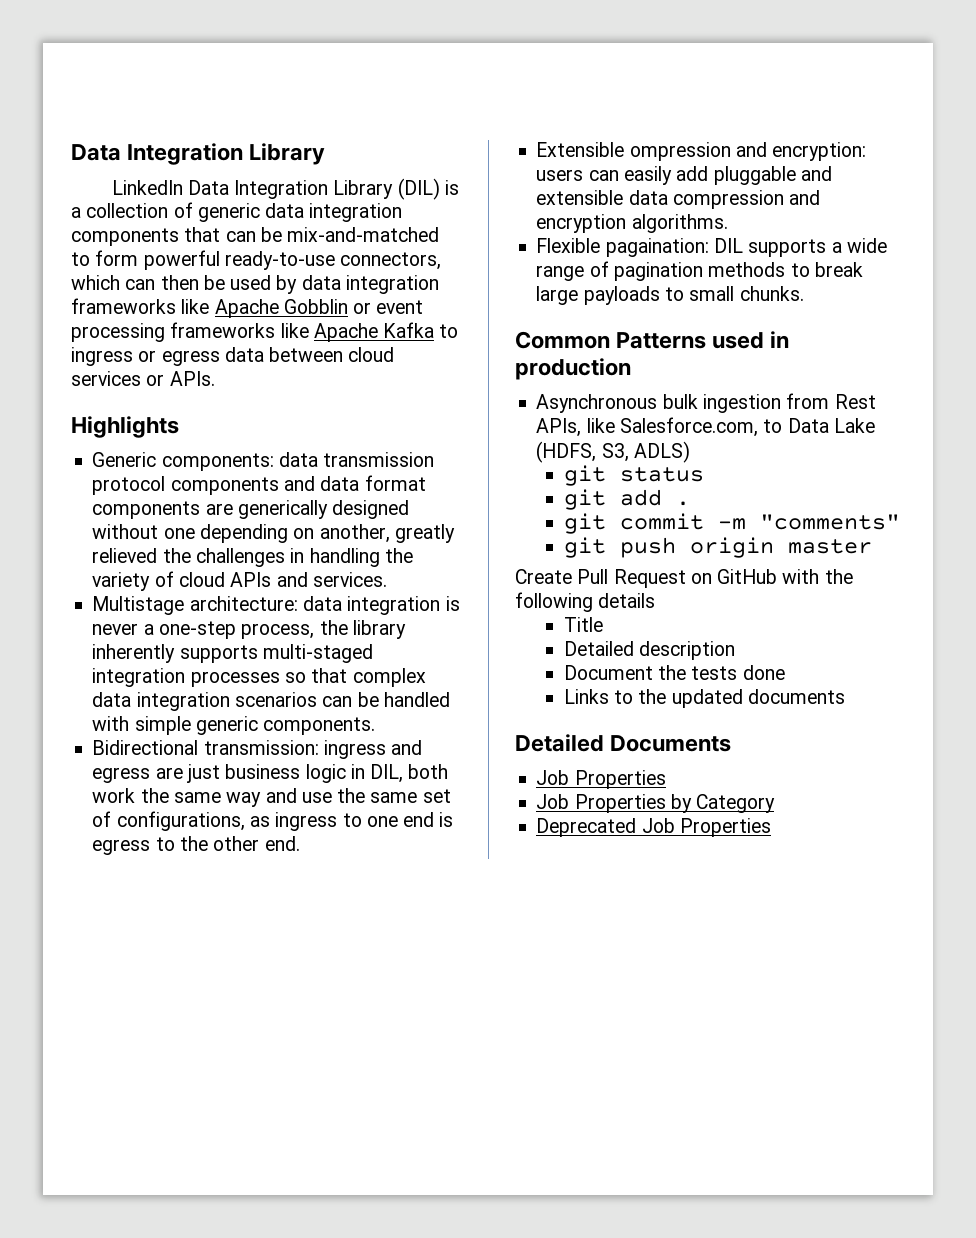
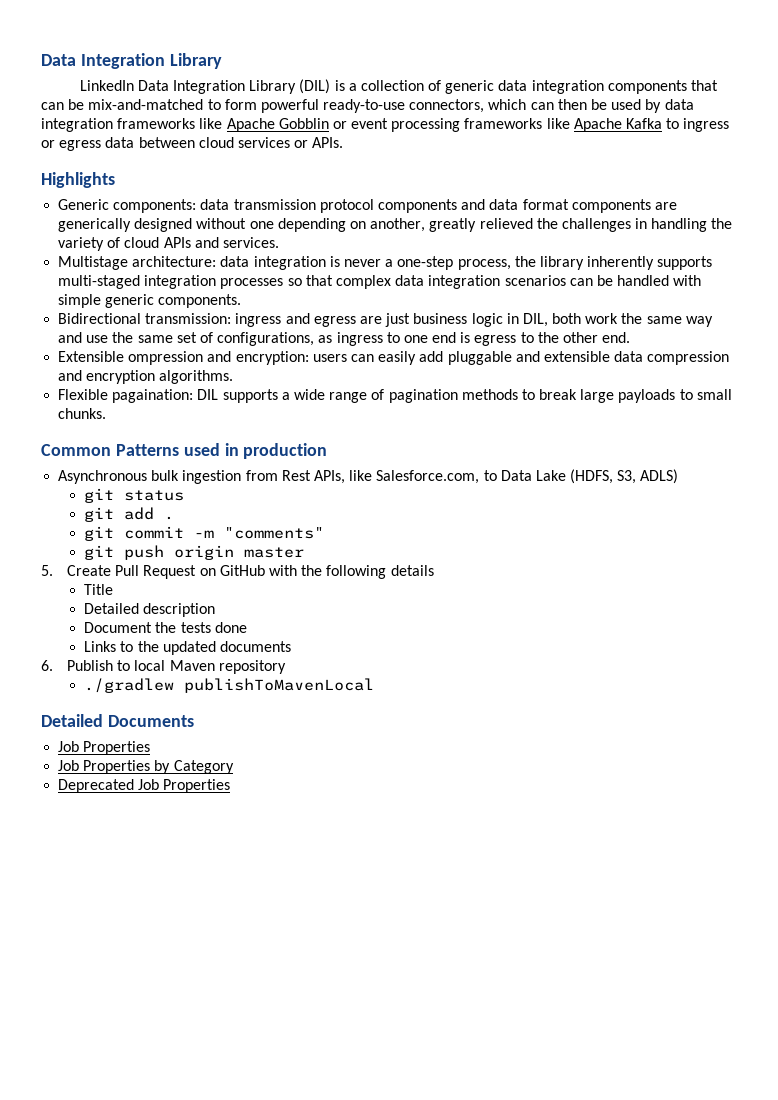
(872, 546) none -> [41,565,53,576] 5.
(845, 696) none -> [41,660,286,674] [84,678,375,693] // 6. Publish to local Maven repository // ./gradlew publishToMavenLocal

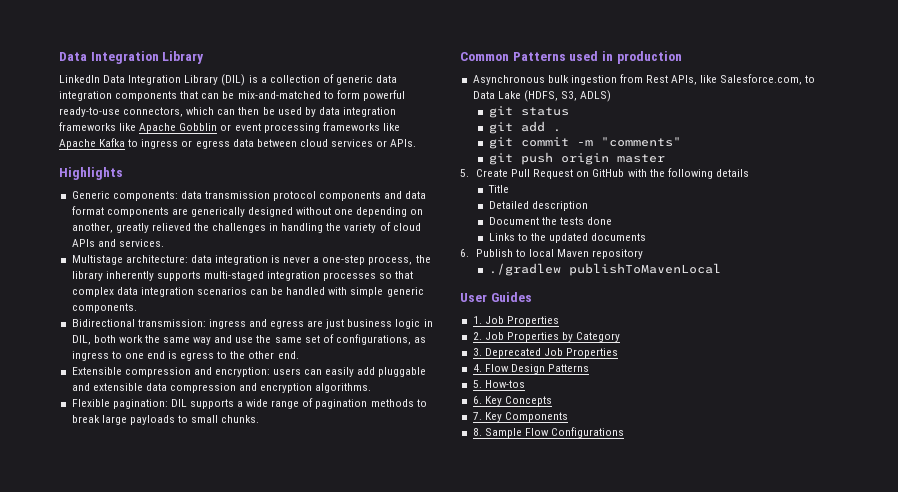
[128,351,204,365] ompression -> [124,367,191,377] compression
[112,389,194,403] pagaination: -> [112,399,168,409] pagination:
[41,714,194,727] [58,741,151,755] Detailed Documents // Job Properties // -> [460,292,532,302] [472,316,559,326] [472,332,482,340] User Guides // 1. Job Properties // 2.
(234, 767) none -> [472,348,482,356] 3.
(231, 786) none -> [472,364,589,374] [472,380,525,388] [472,396,552,406] [472,412,568,422] [472,427,624,438] // 4. Flow Design Patterns // 5. How-tos // 6. Key Concepts // 7. Key Components // 8. Sample Flow Configurations

